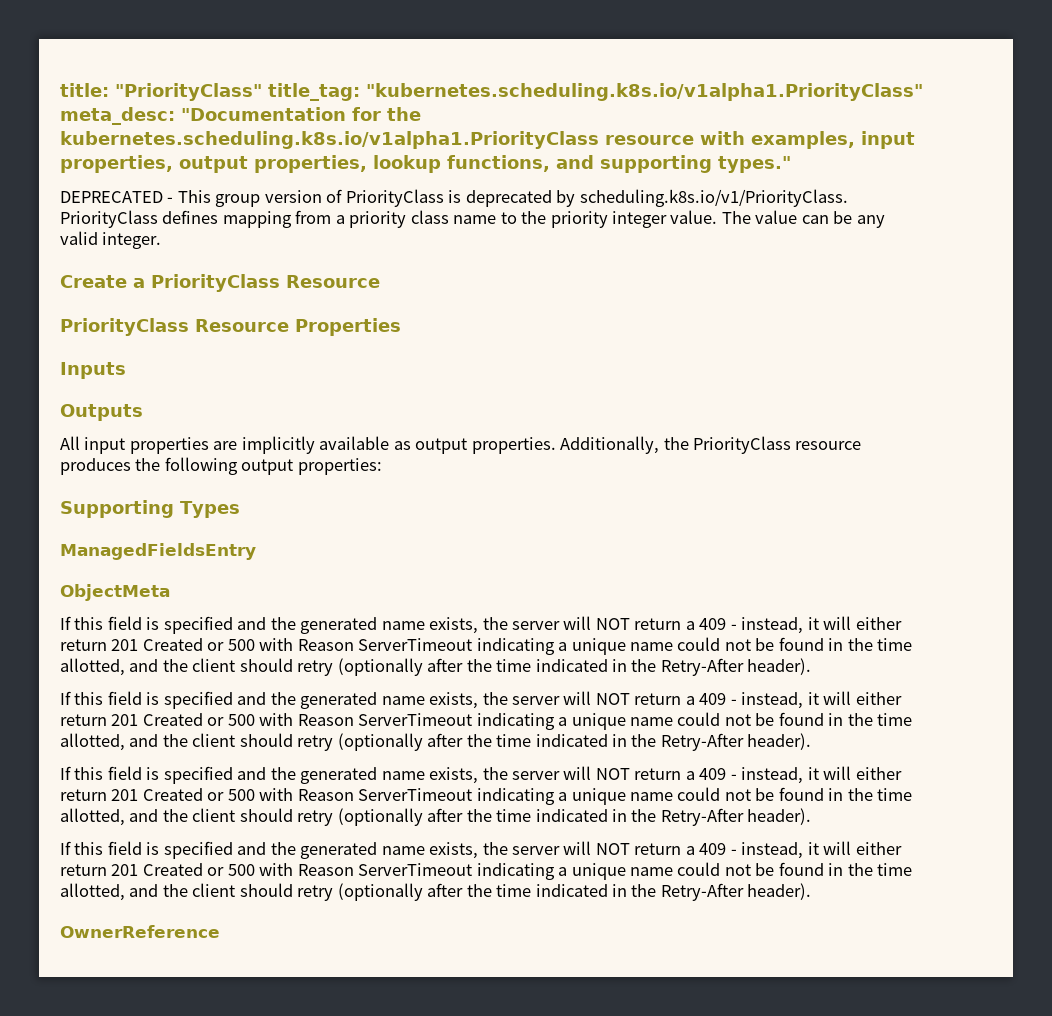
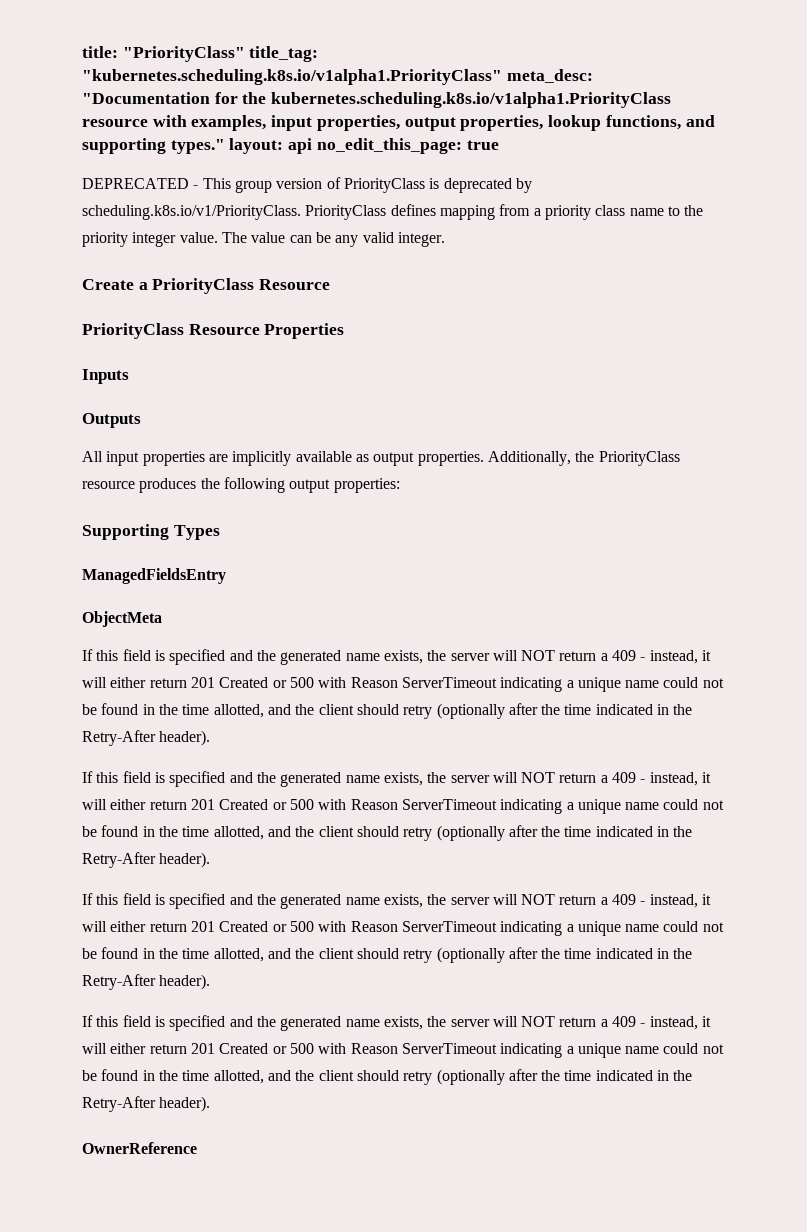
(791, 164) none -> [229,138,499,154] layout: api no_edit_this_page: true

